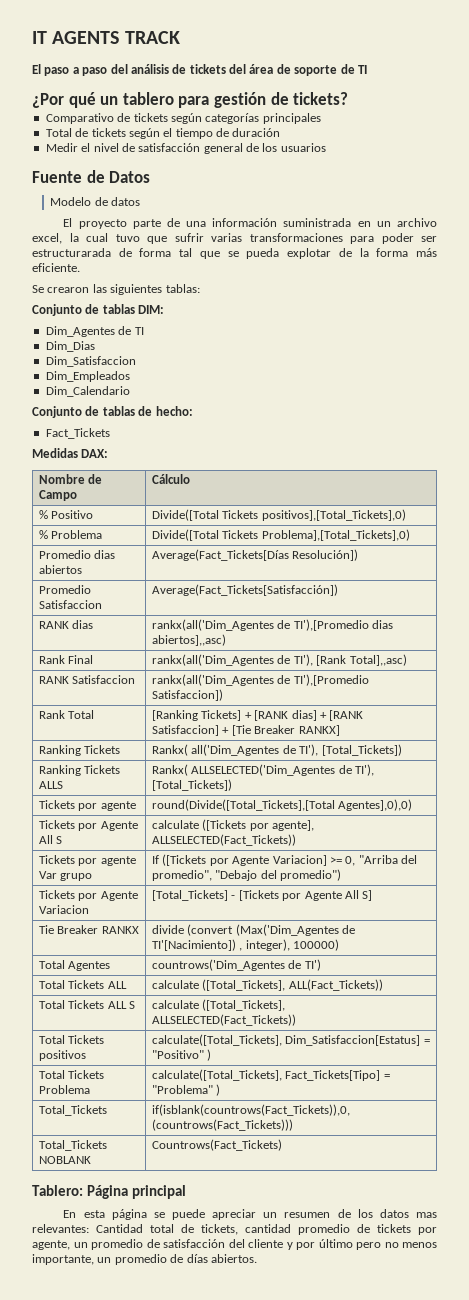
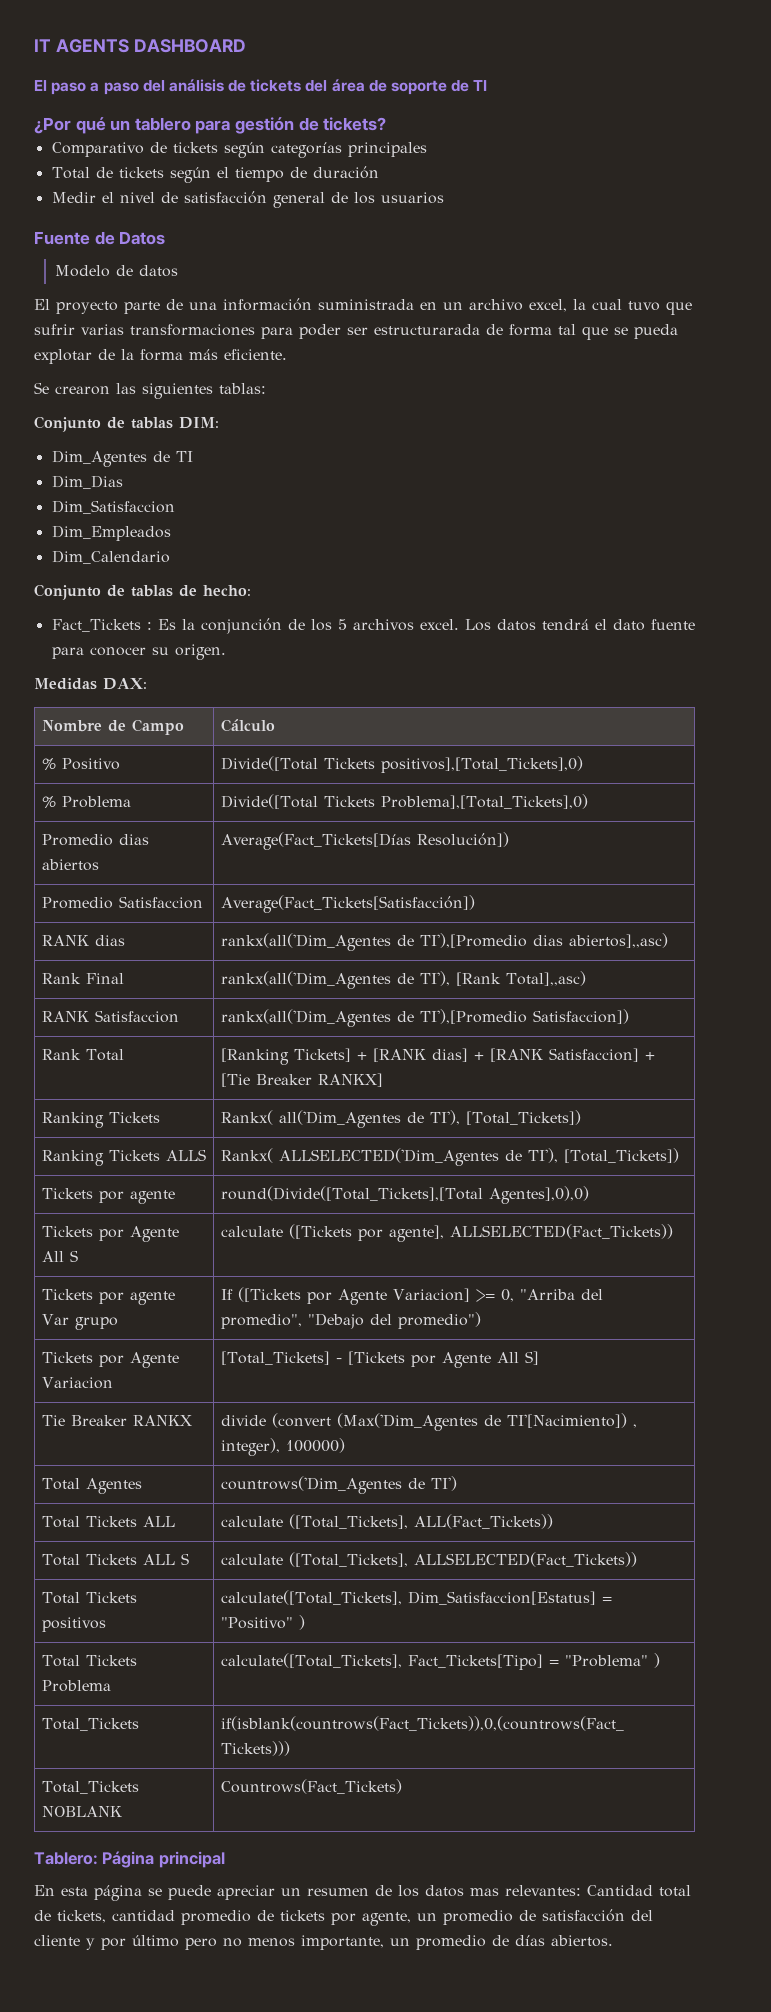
[124,31,180,44] TRACK -> [133,39,246,53] DASHBOARD
(110, 433) none -> [146,618,695,634] [51,644,226,660] : Es la conjunción de los 5 archivos excel. Los datos tendrá el dato fuente para conocer su origen.

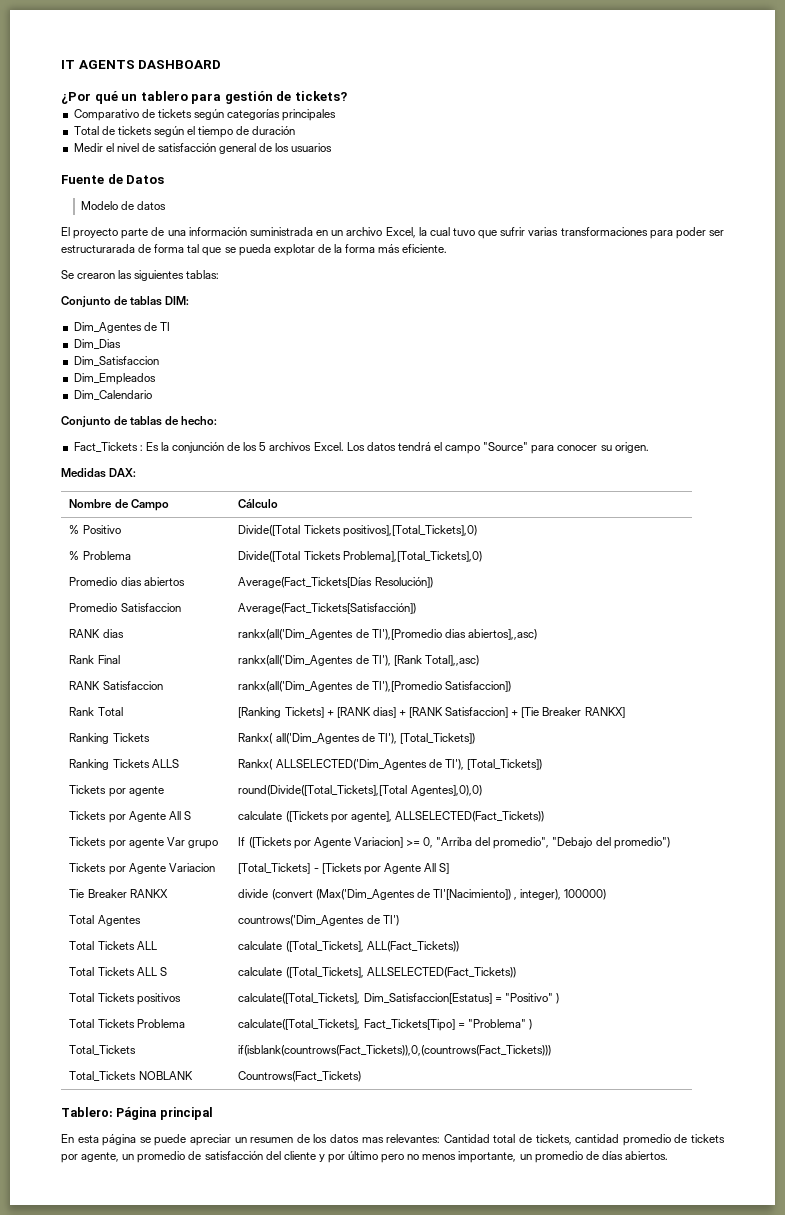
[34,79,488,95] // El paso a paso del análisis de tickets del área de soporte de TI -> (222, 64) none
[529,299,567,312] excel, -> [385,227,416,238] Excel,
[419,619,459,630] excel. -> [313,442,344,451] Excel.
[612,619,695,631] dato fuente -> [445,442,529,454] campo "Source"

